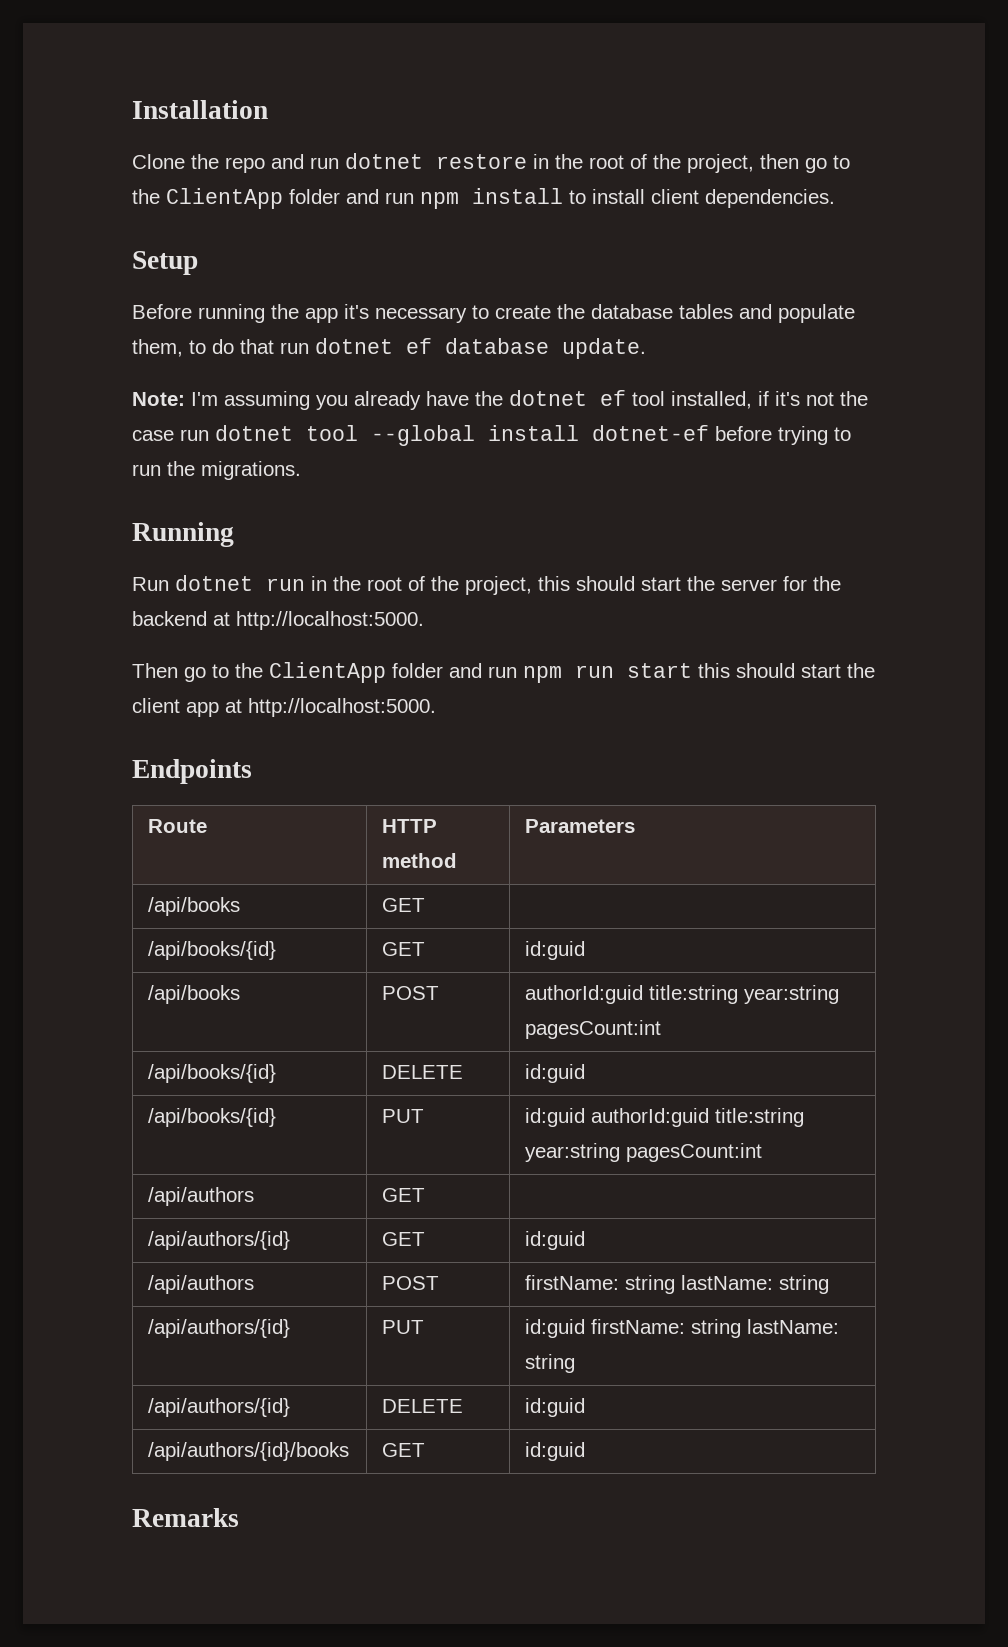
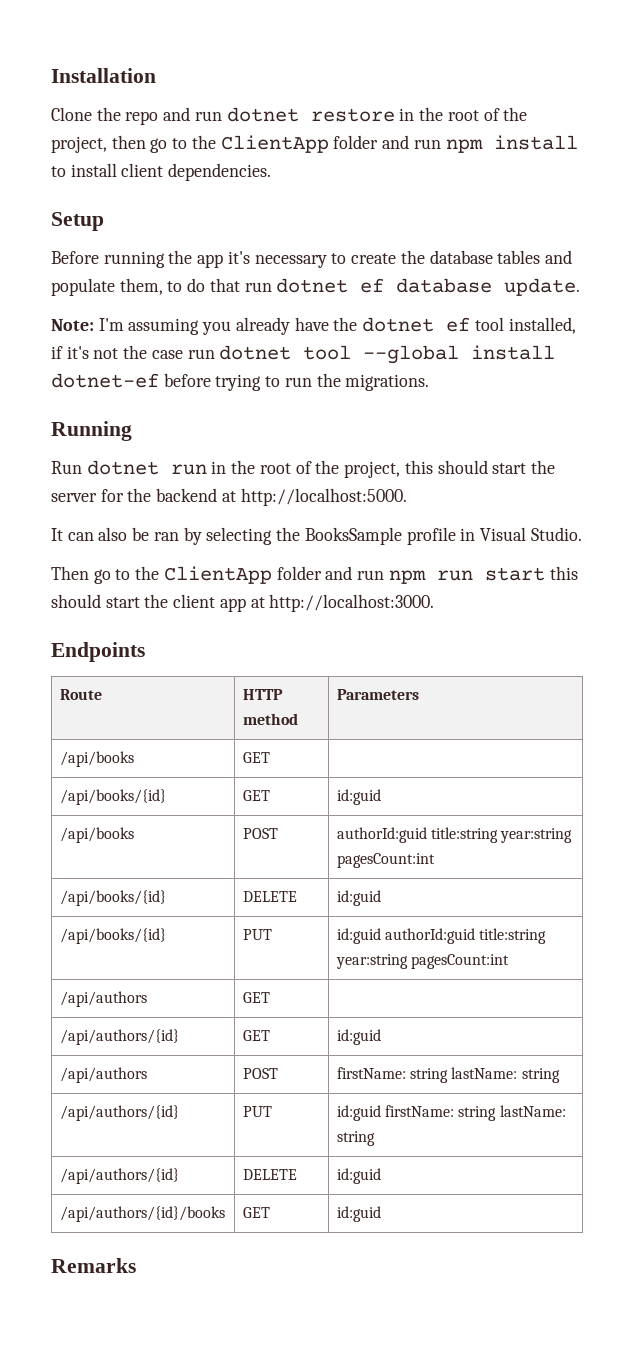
(424, 620) none -> [51,527,582,545] // It can also be ran by selecting the BooksSample profile in Visual Studio.
[248,698,436,717] http://localhost:5000. -> [269,594,435,612] http://localhost:3000.

